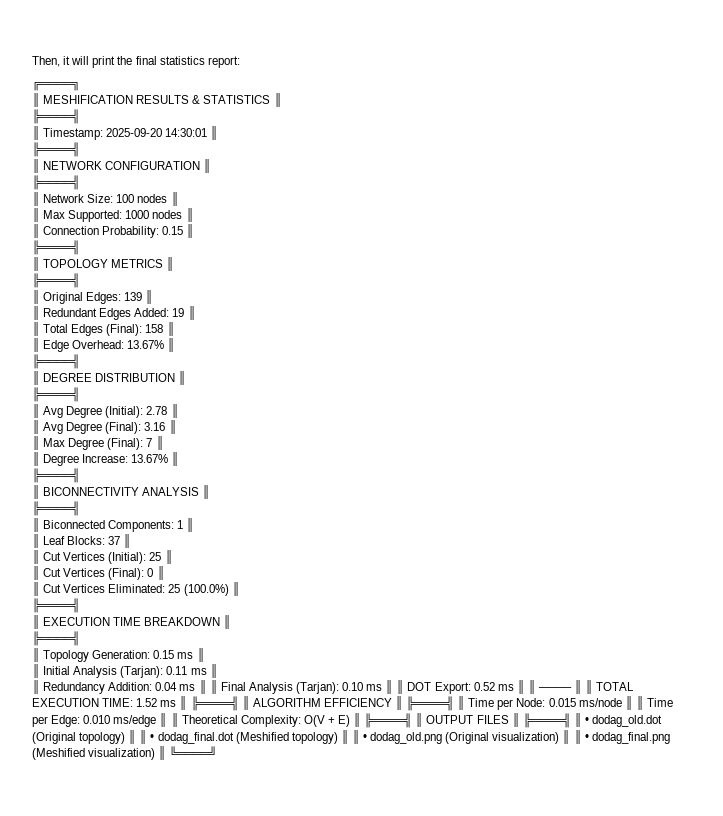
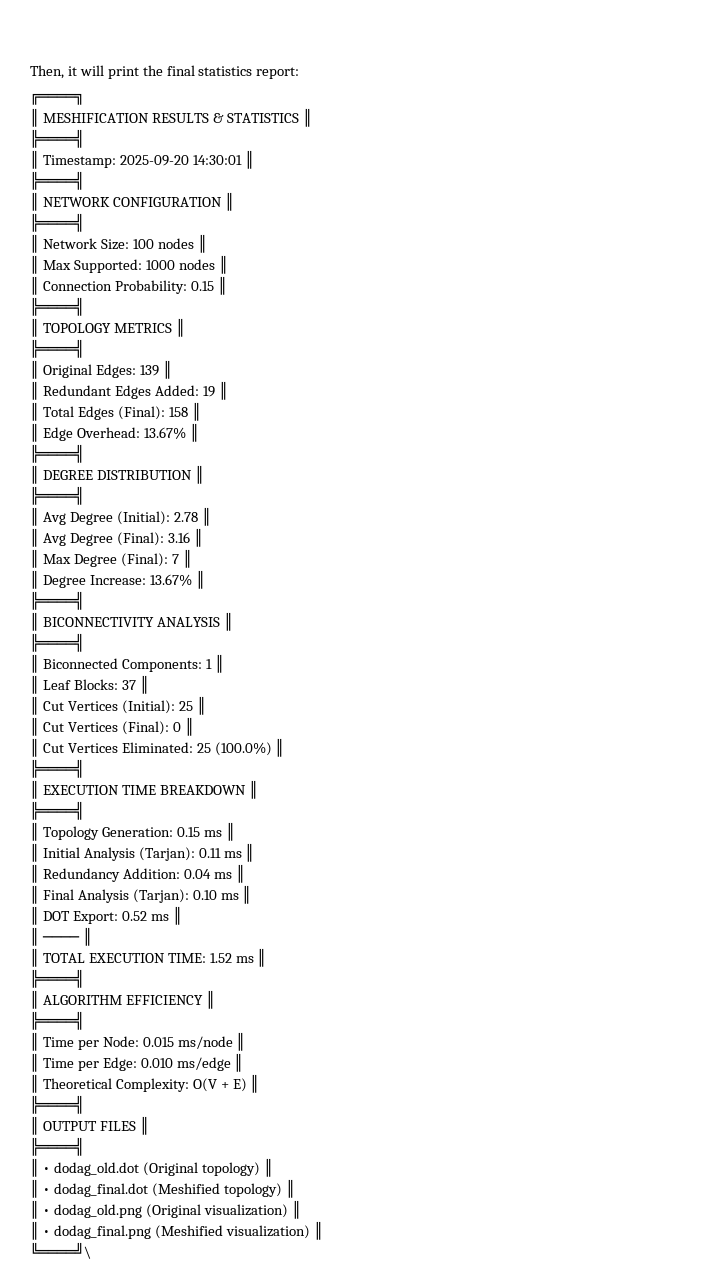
(207, 687) none -> (245, 873) //
(394, 687) none -> (252, 894) //
(525, 687) none -> (182, 915) //
(583, 687) none -> (92, 936) //
[190,696,239,711] ╠════╣ -> [30,969,84,988] // ╠════╣ //
[406,696,455,711] ╠════╣ -> [30,1011,84,1030] // ╠════╣ //
(633, 703) none -> (246, 1041) //
(168, 720) none -> (244, 1062) //
[364,713,413,728] ╠════╣ -> [30,1095,84,1114] // ╠════╣ //
[522,713,571,728] ╠════╣ -> [30,1137,84,1156] // ╠════╣ //
(137, 737) none -> (273, 1167) //
(349, 737) none -> (295, 1188) //
(571, 737) none -> (301, 1209) //
[169,746,218,757] ╚════╝ -> [30,1242,91,1259] // ╚════╝\

